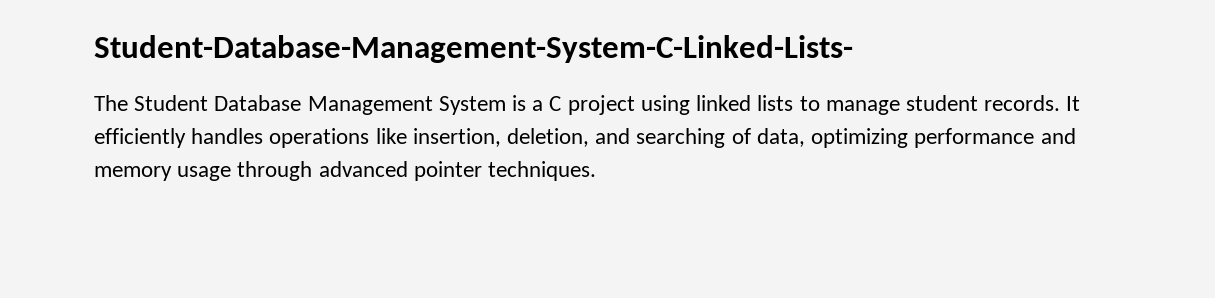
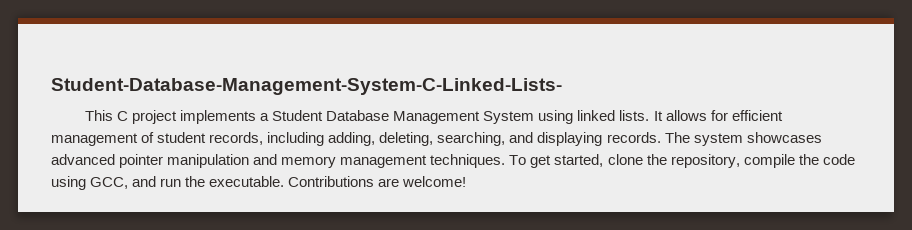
[94,95,1081,115] [94,128,1076,148] [94,161,597,181] The Student Database Management System is a C project using linked lists to manage student records. It efficiently handles operations like insertion, deletion, and searching of data, optimizing performance and memory usage through advanced pointer techniques. -> [84,110,783,124] [51,132,822,146] [51,154,855,168] [51,176,467,190] This C project implements a Student Database Management System using linked lists. It allows for efficient management of student records, including adding, deleting, searching, and displaying records. The system showcases advanced pointer manipulation and memory management techniques. To get started, clone the repository, compile the code using GCC, and run the executable. Contributions are welcome!

